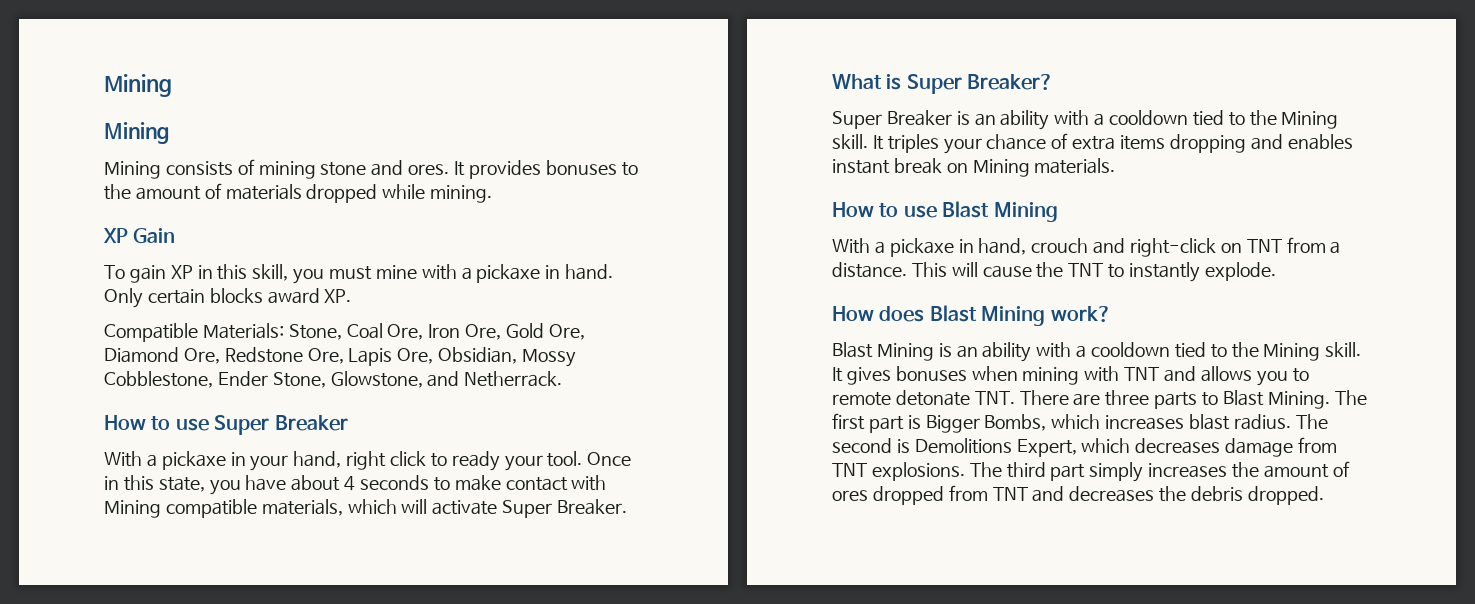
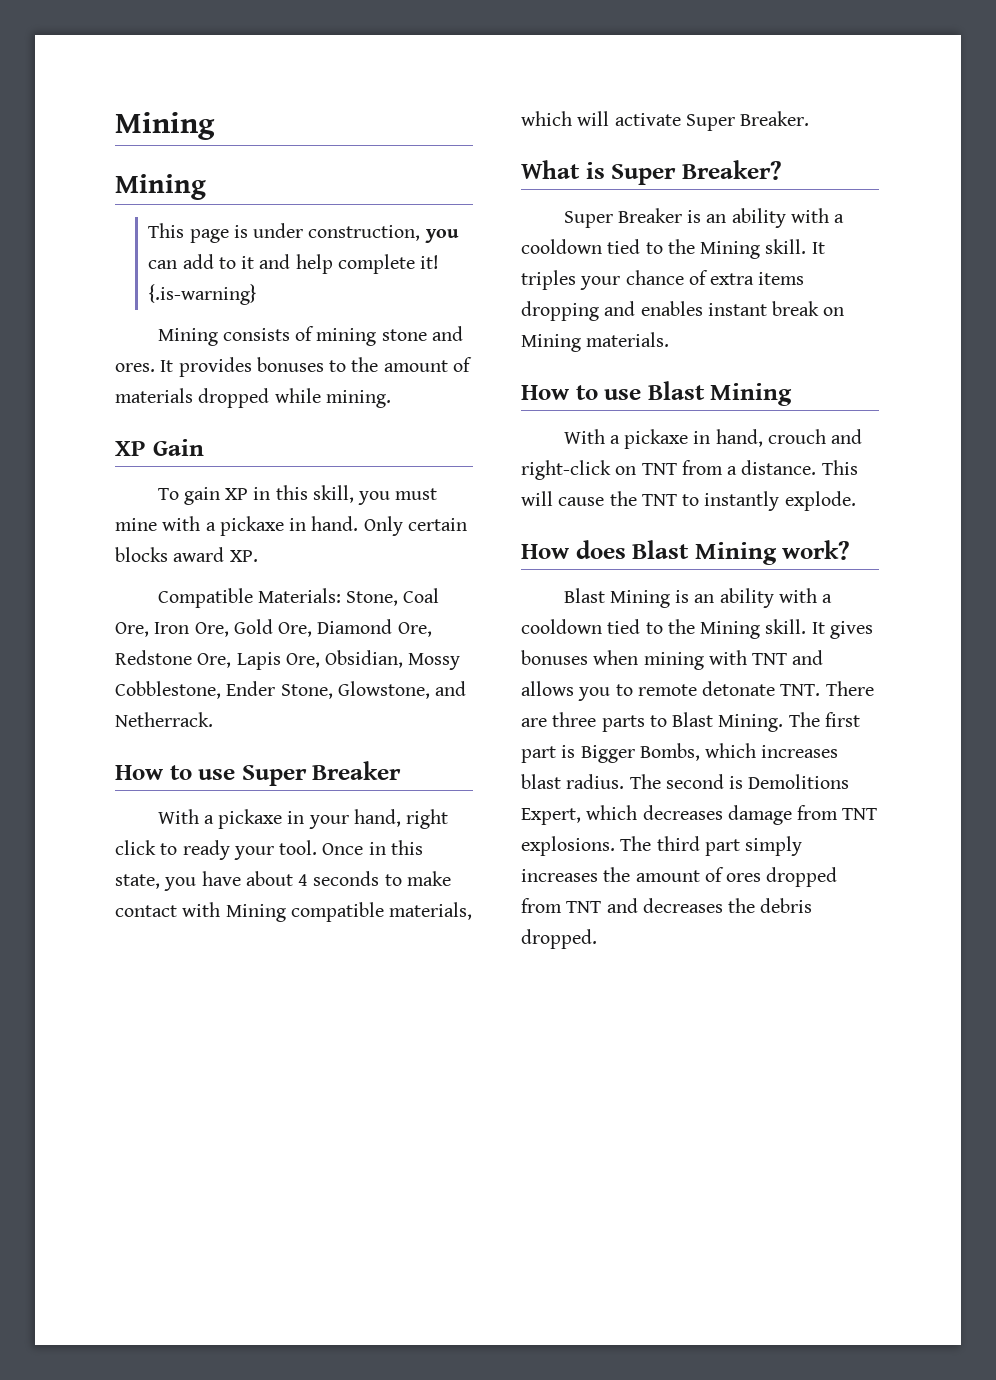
[104,74,172,97] [104,122,169,144] Mining // Mining -> [115,112,215,140] [115,174,206,200] [148,223,459,243] [148,254,440,274] [148,284,258,305] Mining // Mining // This page is under construction, you can add to it and help complete it! {.is-warning}

